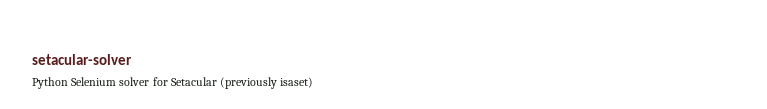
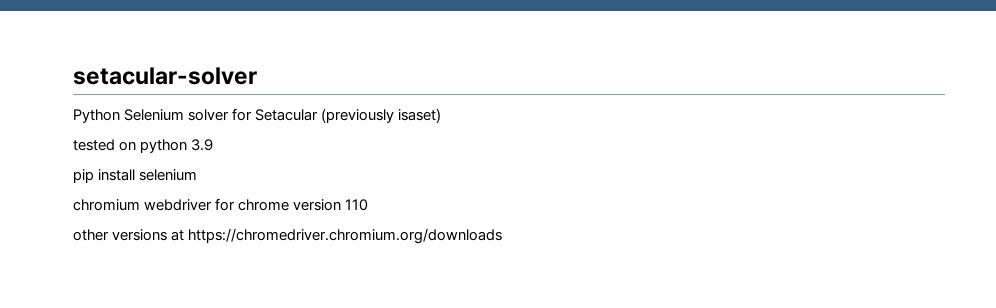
(314, 82) none -> [73,139,214,153] [73,169,198,183] [73,198,369,211] [73,228,503,244] // tested on python 3.9 // pip install selenium // chromium webdriver for chrome version 110 // other versions at https://chromedriver.chromium.org/downloads

